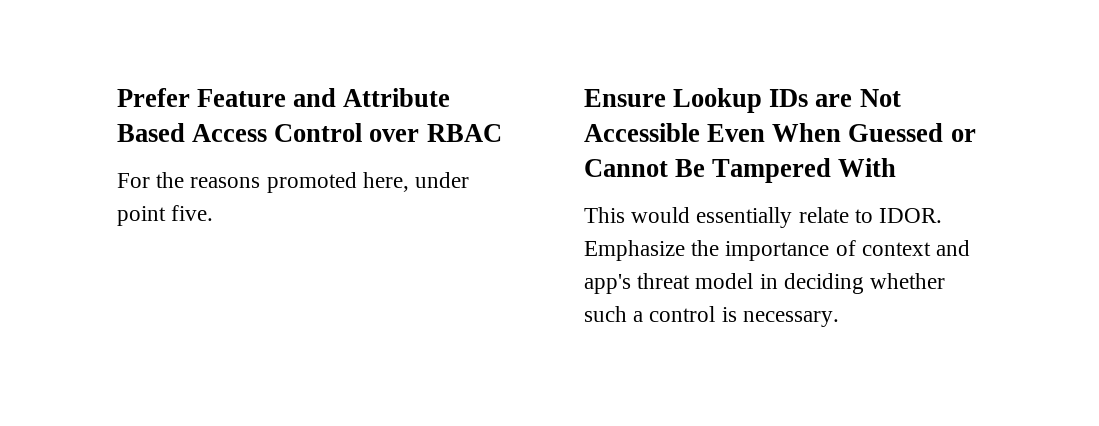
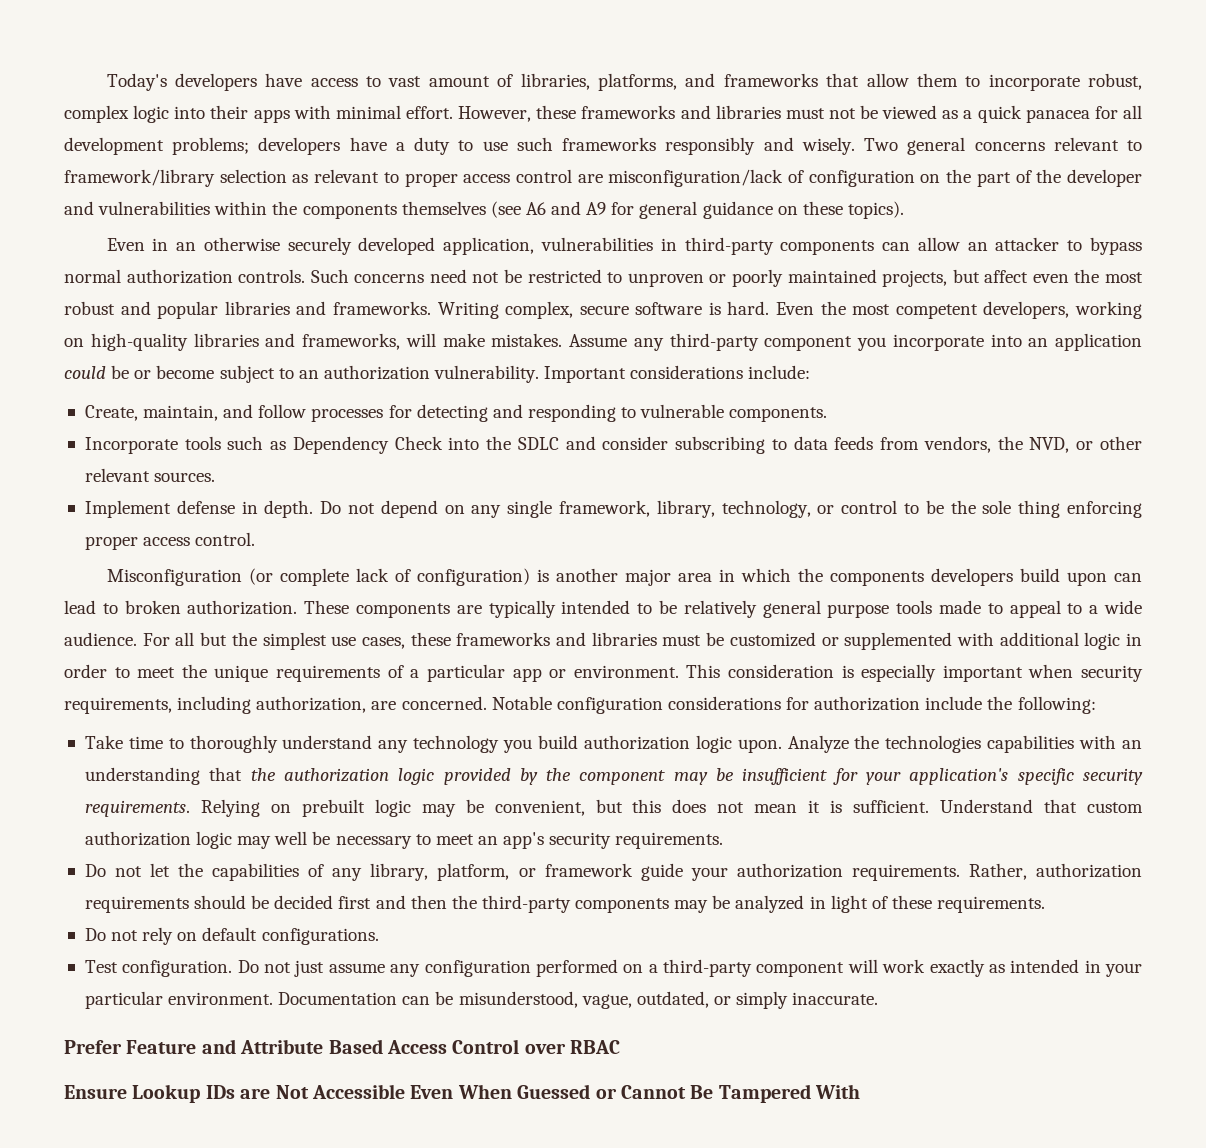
(117, 97) none -> [106,73,1142,91] [64,105,1142,123] [64,137,1143,155] [64,169,1143,187] [64,201,904,219] [106,237,1142,255] [64,269,1143,287] [64,301,1143,319] [64,333,1142,351] [64,365,811,383] [84,404,828,422] [84,436,1142,454] [84,468,216,482] [84,500,1142,518] [84,532,256,550] [106,568,1142,586] [64,600,1142,618] [64,632,1143,650] [64,664,1143,682] [64,696,1096,714] [84,735,1142,753] [84,767,1143,785] [84,799,1144,817] [84,831,724,849] [84,863,1142,881] [84,895,1046,913] [84,927,379,945] [84,959,1143,977] [84,991,879,1009] Today's developers have access to vast amount of libraries, platforms, and frameworks that allow them to incorporate robust, complex logic into their apps with minimal effort. However, these frameworks and libraries must not be viewed as a quick panacea for all development problems; developers have a duty to use such frameworks responsibly and wisely. Two general concerns relevant to framework/library selection as relevant to proper access control are misconfiguration/lack of configuration on the part of the developer and vulnerabilities within the components themselves (see A6 and A9 for general guidance on these topics). // Even in an otherwise securely developed application, vulnerabilities in third-party components can allow an attacker to bypass normal authorization controls. Such concerns need not be restricted to unproven or poorly maintained projects, but affect even the most robust and popular libraries and frameworks. Writing complex, secure software is hard. Even the most competent developers, working on high-quality libraries and frameworks, will make mistakes. Assume any third-party component you incorporate into an application could be or become subject to an authorization vulnerability. Important considerations include: // Create, maintain, and follow processes for detecting and responding to vulnerable components. // Incorporate tools such as Dependency Check into the SDLC and consider subscribing to data feeds from vendors, the NVD, or other relevant sources. // Implement defense in depth. Do not depend on any single framework, library, technology, or control to be the sole thing enforcing proper access control. // Misconfiguration (or complete lack of configuration) is another major area in which the components developers build upon can lead to broken authorization. These components are typically intended to be relatively general purpose tools made to appeal to a wide audience. For all but the simplest use cases, these frameworks and libraries must be customized or supplemented with additional logic in order to meet the unique requirements of a particular app or environment. This consideration is especially important when security requirements, including authorization, are concerned. Notable configuration considerations for authorization include the following: // Take time to thoroughly understand any technology you build authorization logic upon. Analyze the technologies capabilities with an understanding that the authorization logic provided by the component may be insufficient for your application's specific security requirements. Relying on prebuilt logic may be convenient, but this does not mean it is sufficient. Understand that custom authorization logic may well be necessary to meet an app's security requirements. // Do not let the capabilities of any library, platform, or framework guide your authorization requirements. Rather, authorization requirements should be decided first and then the third-party components may be analyzed in light of these requirements. // Do not rely on default configurations. // Test configuration. Do not just assume any configuration performed on a third-party component will work exactly as intended in your particular environment. Documentation can be misunderstood, vague, outdated, or simply inaccurate. //
[117,172,470,193] [117,205,214,226] // For the reasons promoted here, under point five. -> (621, 1047) none
[584,207,943,228] [584,240,971,261] [584,273,946,294] [584,306,839,327] // This would essentially relate to IDOR. Emphasize the importance of context and app's threat model in deciding whether such a control is necessary. -> (861, 1091) none

